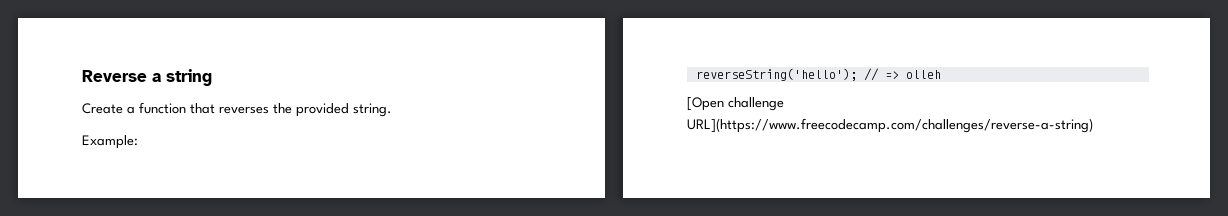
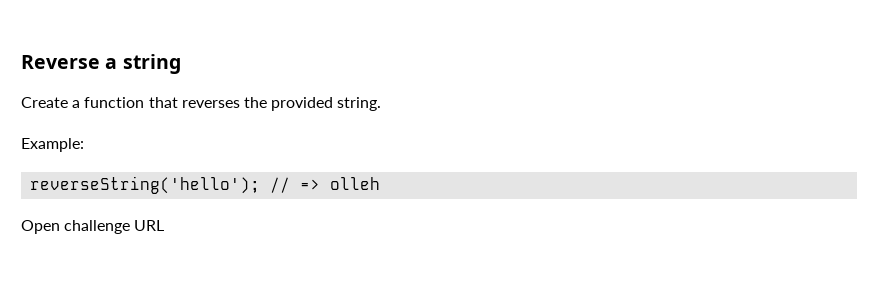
[687,97,784,111] [687,118,1093,133] [Open challenge URL](https://www.freecodecamp.com/challenges/reverse-a-string) -> [21,220,165,234] Open challenge URL

